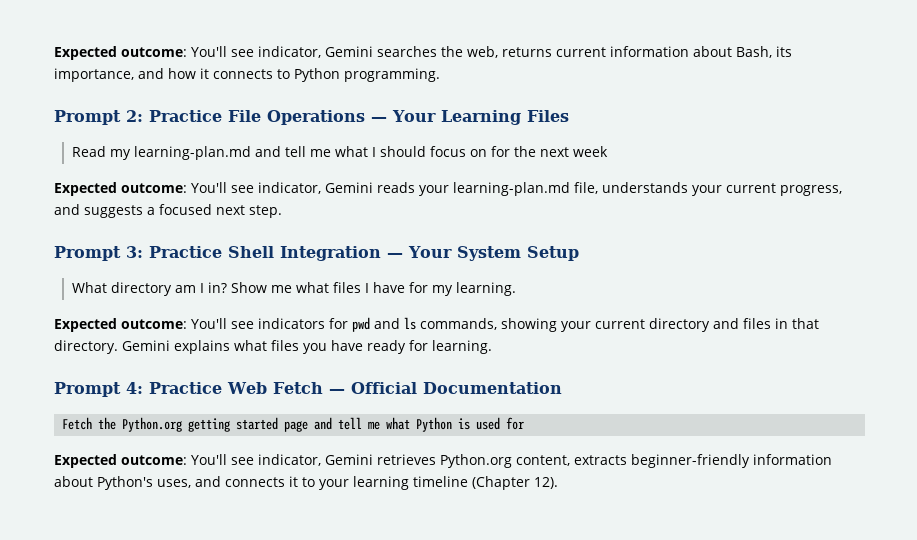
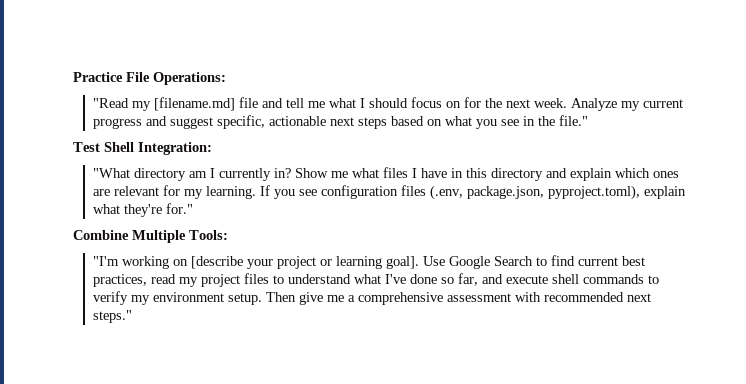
[54,46,792,60] [54,68,440,82] [54,110,569,125] [72,146,252,160] Expected outcome: You'll see indicator, Gemini searches the web, returns current information about Bash, its importance, and how it connects to Python programming. // Prompt 2: Practice File Operations — Your Learning Files // Read my learning-plan.md -> [73,72,226,85] [93,97,259,111] Practice File Operations: // "Read my [filename.md] file
[573,146,609,157] [54,182,842,196] [54,204,282,218] [54,246,579,261] [72,282,108,293] week // Expected outcome: You'll see indicator, Gemini reads your learning-plan.md file, understands your current progress, and suggests a focused next step. // Prompt 3: Practice Shell Integration — Your System Setup // What -> [534,98,684,111] [93,115,589,129] [73,142,212,155] [93,168,131,178] week. Analyze my current progress and suggest specific, actionable next steps based on what you see in the file." // Test Shell Integration: // "What
(205, 288) none -> [219,168,272,181] currently
[409,282,517,296] [54,317,819,332] [54,340,492,354] [54,382,562,397] [62,417,525,432] [54,454,832,468] [54,476,558,490] for my learning. // Expected outcome: You'll see indicators for pwd and ls commands, showing your current directory and files in that directory. Gemini explains what files you have ready for learning. // Prompt 4: Practice Web Fetch — Official Documentation // Fetch the Python.org getting started page and tell me what Python is used for // Expected outcome: You'll see indicator, Gemini retrieves Python.org content, extracts beginner-friendly information about Python's uses, and connects it to your learning timeline (Chapter 12). -> [451,168,680,181] [93,185,687,200] [93,203,194,217] [73,230,228,243] [93,255,646,269] [93,273,660,287] [93,291,652,305] [93,310,133,323] in this directory and explain which ones are relevant for my learning. If you see configuration files (.env, package.json, pyproject.toml), explain what they're for." // Combine Multiple Tools: // "I'm working on [describe your project or learning goal]. Use Google Search to find current best practices, read my project files to understand what I've done so far, and execute shell commands to verify my environment setup. Then give me a comprehensive assessment with recommended next steps."

